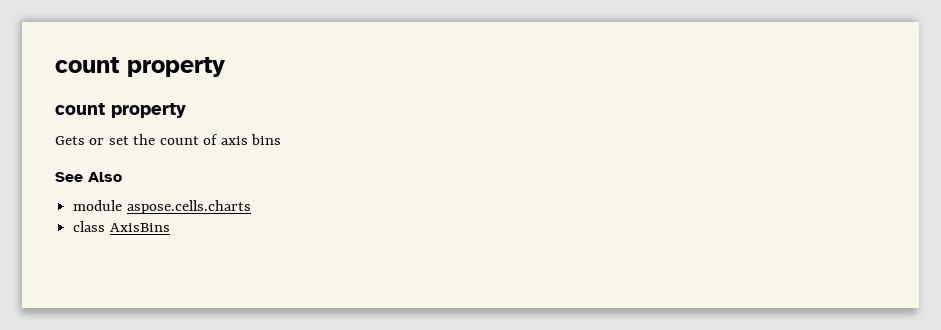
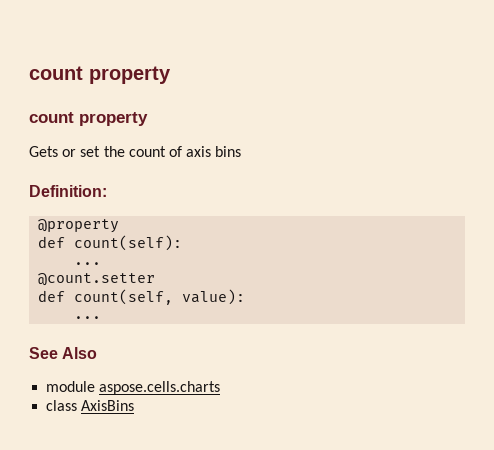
(282, 139) none -> [29,185,107,197] [38,219,120,233] [38,235,183,251] [74,262,102,265] [38,273,156,286] [38,289,246,305] [74,316,102,319] // Definition: // @property // def count(self): // ... // @count.setter // def count(self, value): // ...

